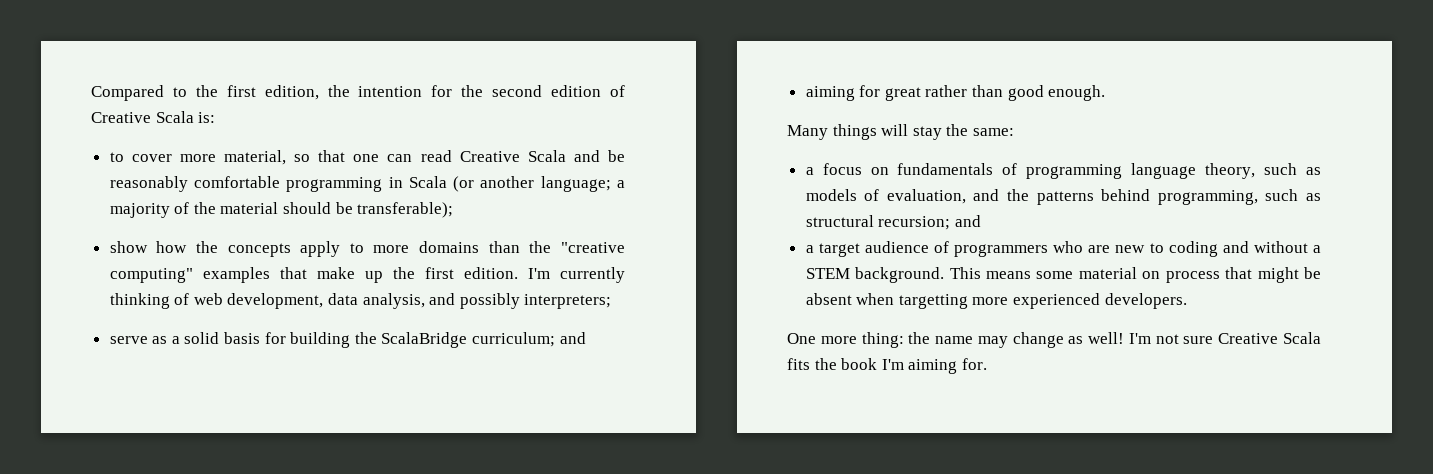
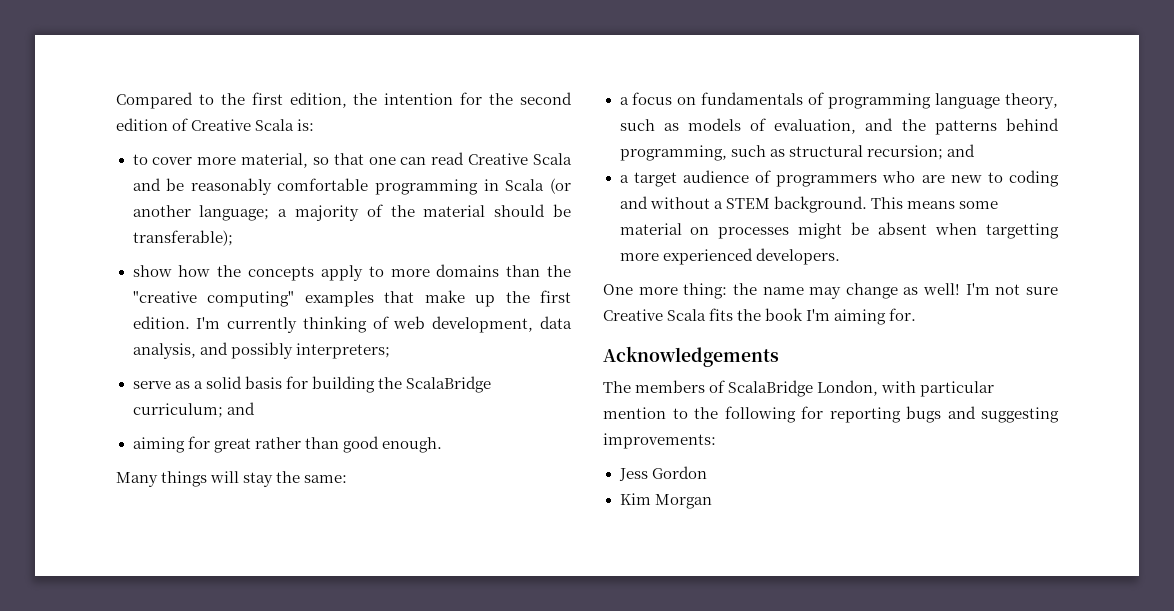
[1165,267,1253,283] process that -> [718,227,790,239] processes
(987, 364) none -> [603,346,779,367] [603,380,995,397] [603,406,1059,423] [603,433,716,449] [618,466,707,481] [619,493,712,509] // Acknowledgements // The members of ScalaBridge London, with particular mention to the following for reporting bugs and suggesting improvements: // Jess Gordon // Kim Morgan

